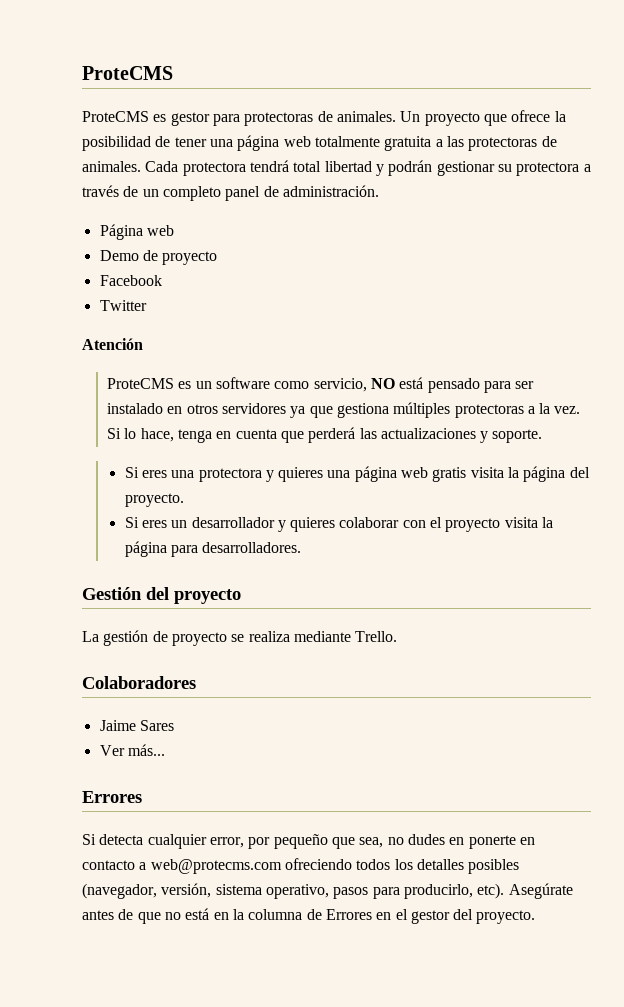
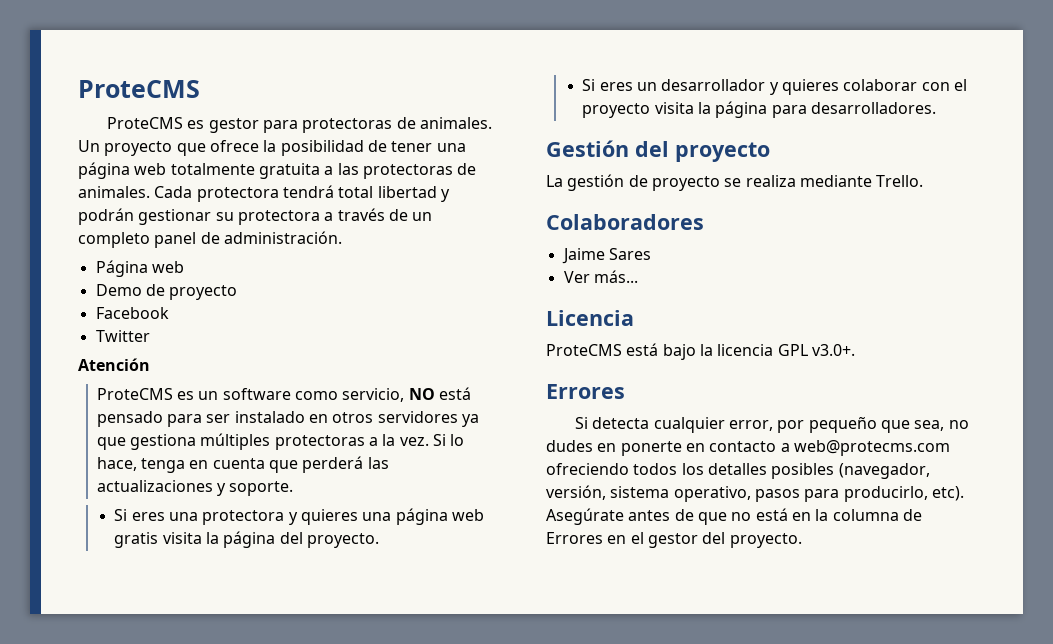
(165, 750) none -> [546,310,634,326] [546,343,855,360] // Licencia // ProteCMS está bajo la licencia GPL v3.0+.

